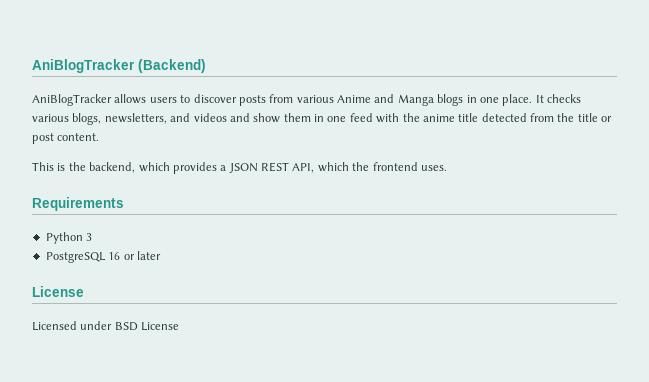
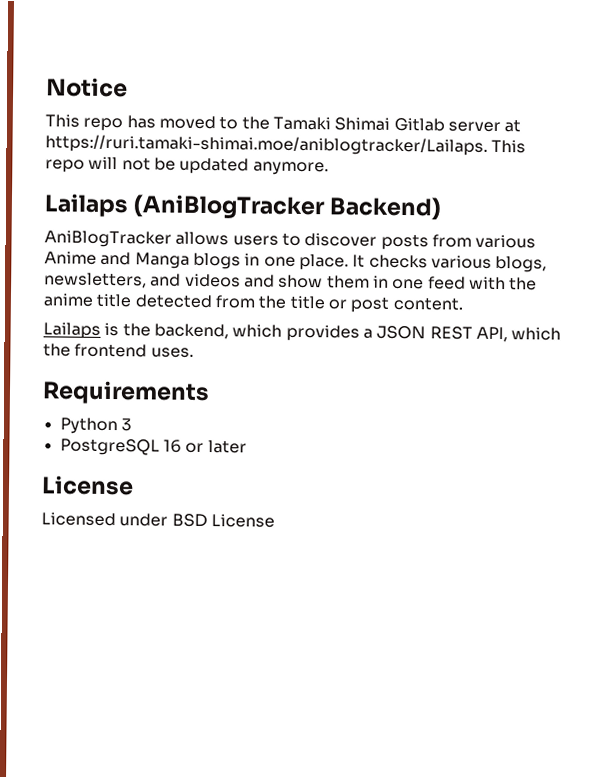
[32,59,206,73] AniBlogTracker (Backend) -> [46,77,128,98] [45,114,522,133] [45,134,527,156] [45,156,329,176] [44,193,443,221] Notice // This repo has moved to the Tamaki Shimai Gitlab server at https://ruri.tamaki-shimai.moe/aniblogtracker/Lailaps. This repo will not be updated anymore. // Lailaps (AniBlogTracker Backend)
[32,162,54,171] This -> [43,322,101,339] Lailaps

